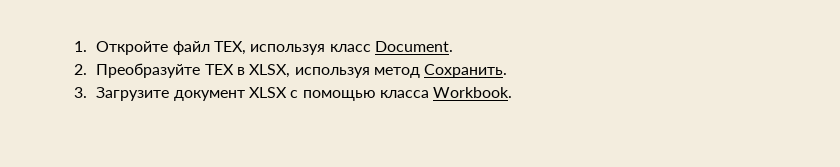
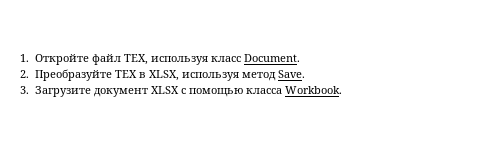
[424,64,508,78] Сохранить. -> [278,70,306,78] Save.

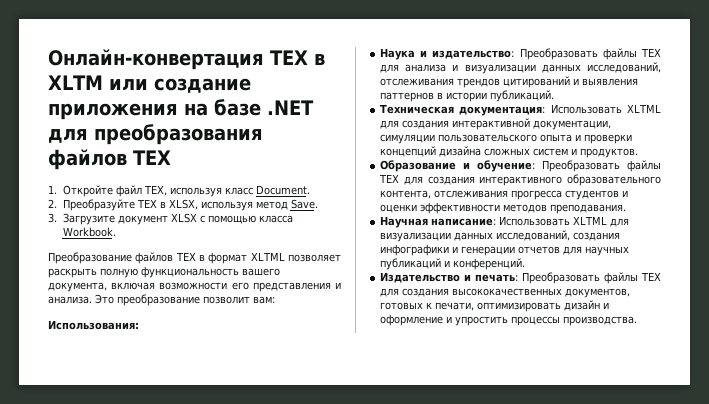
(20, 58) none -> [48,49,325,70] [48,75,251,93] [48,99,314,120] [48,124,263,145] [48,149,171,170] Онлайн-конвертация TEX в XLTM или создание приложения на базе .NET для преобразования файлов TEX //
(343, 90) none -> [48,252,341,264] [48,266,280,278] [48,282,341,292] [48,294,275,306] [48,320,139,330] [380,48,661,60] [380,62,661,74] [380,76,639,88] [380,90,555,102] [380,104,662,116] [380,118,612,130] [380,134,633,144] [380,146,639,158] [380,160,661,172] [379,174,661,186] [380,190,629,200] [380,202,627,214] [380,216,630,228] [380,230,621,242] [380,244,630,256] [380,258,526,270] [380,272,661,284] [380,288,631,298] [380,300,610,312] [380,314,638,326] // Преобразование файлов TEX в формат XLTML позволяет раскрыть полную функциональность вашего документа, включая возможности его представления и анализа. Это преобразование позволит вам: // Использования: // Наука и издательство: Преобразовать файлы TEX для анализа и визуализации данных исследований, отслеживания трендов цитирований и выявления паттернов в истории публикаций. // Техническая документация: Использовать XLTML для создания интерактивной документации, симуляции пользовательского опыта и проверки концепций дизайна сложных систем и продуктов. // Образование и обучение: Преобразовать файлы TEX для создания интерактивного образовательного контента, отслеживания прогресса студентов и оценки эффективности методов преподавания. // Научная написание: Использовать XLTML для визуализации данных исследований, создания инфографики и генерации отчетов для научных публикаций и конференций. // Издательство и печать: Преобразовать файлы TEX для создания высококачественных документов, готовых к печати, оптимизировать дизайн и оформление и упростить процессы производства.

